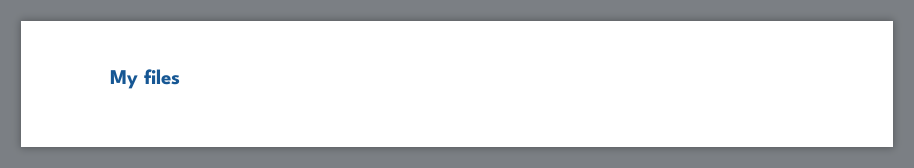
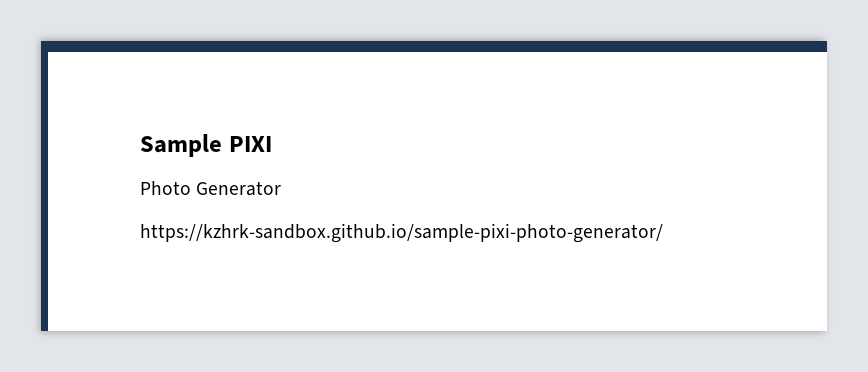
[110,69,180,89] My files -> [140,134,272,157] [140,181,282,196] [140,223,663,243] Sample PIXI // Photo Generator // https://kzhrk-sandbox.github.io/sample-pixi-photo-generator/

